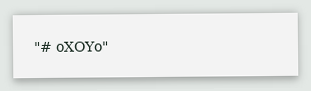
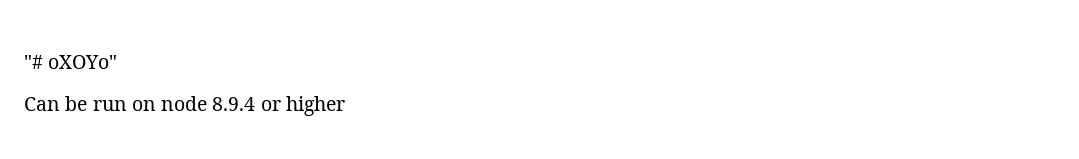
(109, 46) none -> [24,96,345,116] // Can be run on node 8.9.4 or higher

